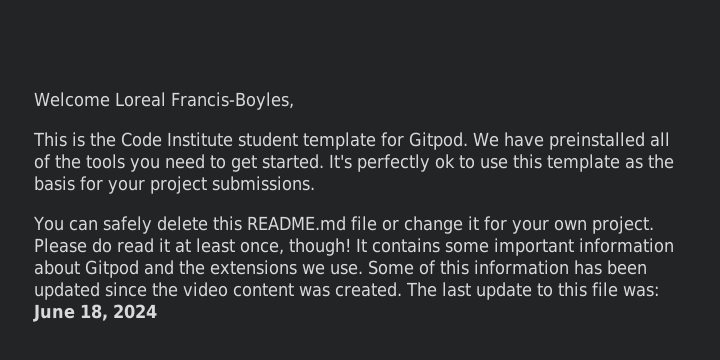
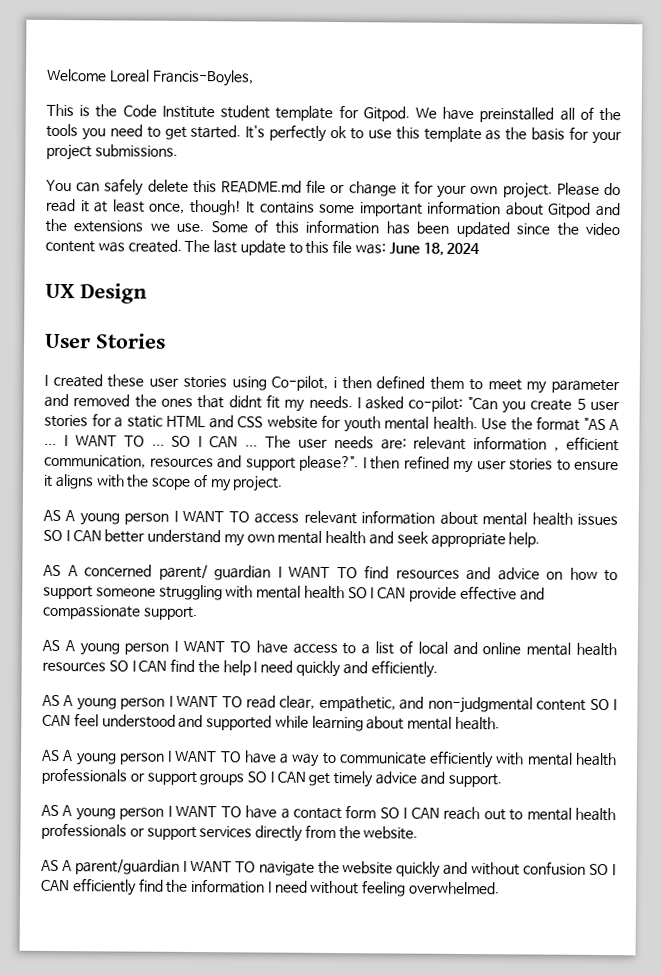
(157, 311) none -> [45,283,147,304] [45,333,166,349] [44,373,621,394] [44,393,620,414] [44,413,619,433] [44,435,619,452] [44,454,619,474] [43,473,284,492] [43,509,618,526] [43,529,541,548] [43,564,618,582] [43,584,545,602] [43,604,198,621] [42,639,617,657] [42,658,438,678] [42,694,618,714] [42,713,501,732] [41,749,617,769] [41,767,502,788] [41,804,617,822] [41,822,419,842] [41,859,617,878] [41,878,501,897] // UX Design // User Stories // I created these user stories using Co-pilot, i then defined them to meet my parameter and removed the ones that didnt fit my needs. I asked co-pilot: "Can you create 5 user stories for a static HTML and CSS website for youth mental health. Use the format "AS A ... I WANT TO ... SO I CAN ... The user needs are: relevant information , efficient communication, resources and support please?". I then refined my user stories to ensure it aligns with the scope of my project. // AS A young person I WANT TO access relevant information about mental health issues SO I CAN better understand my own mental health and seek appropriate help. // AS A concerned parent/ guardian I WANT TO find resources and advice on how to support someone struggling with mental health SO I CAN provide effective and compassionate support. // AS A young person I WANT TO have access to a list of local and online mental health resources SO I CAN find the help I need quickly and efficiently. // AS A young person I WANT TO read clear, empathetic, and non-judgmental content SO I CAN feel understood and supported while learning about mental health. // AS A young person I WANT TO have a way to communicate efficiently with mental health professionals or support groups SO I CAN get timely advice and support. // AS A young person I WANT TO have a contact form SO I CAN reach out to mental health professionals or support services directly from the website. // AS A parent/guardian I WANT TO navigate the website quickly and without confusion SO I CAN efficiently find the information I need without feeling overwhelmed.

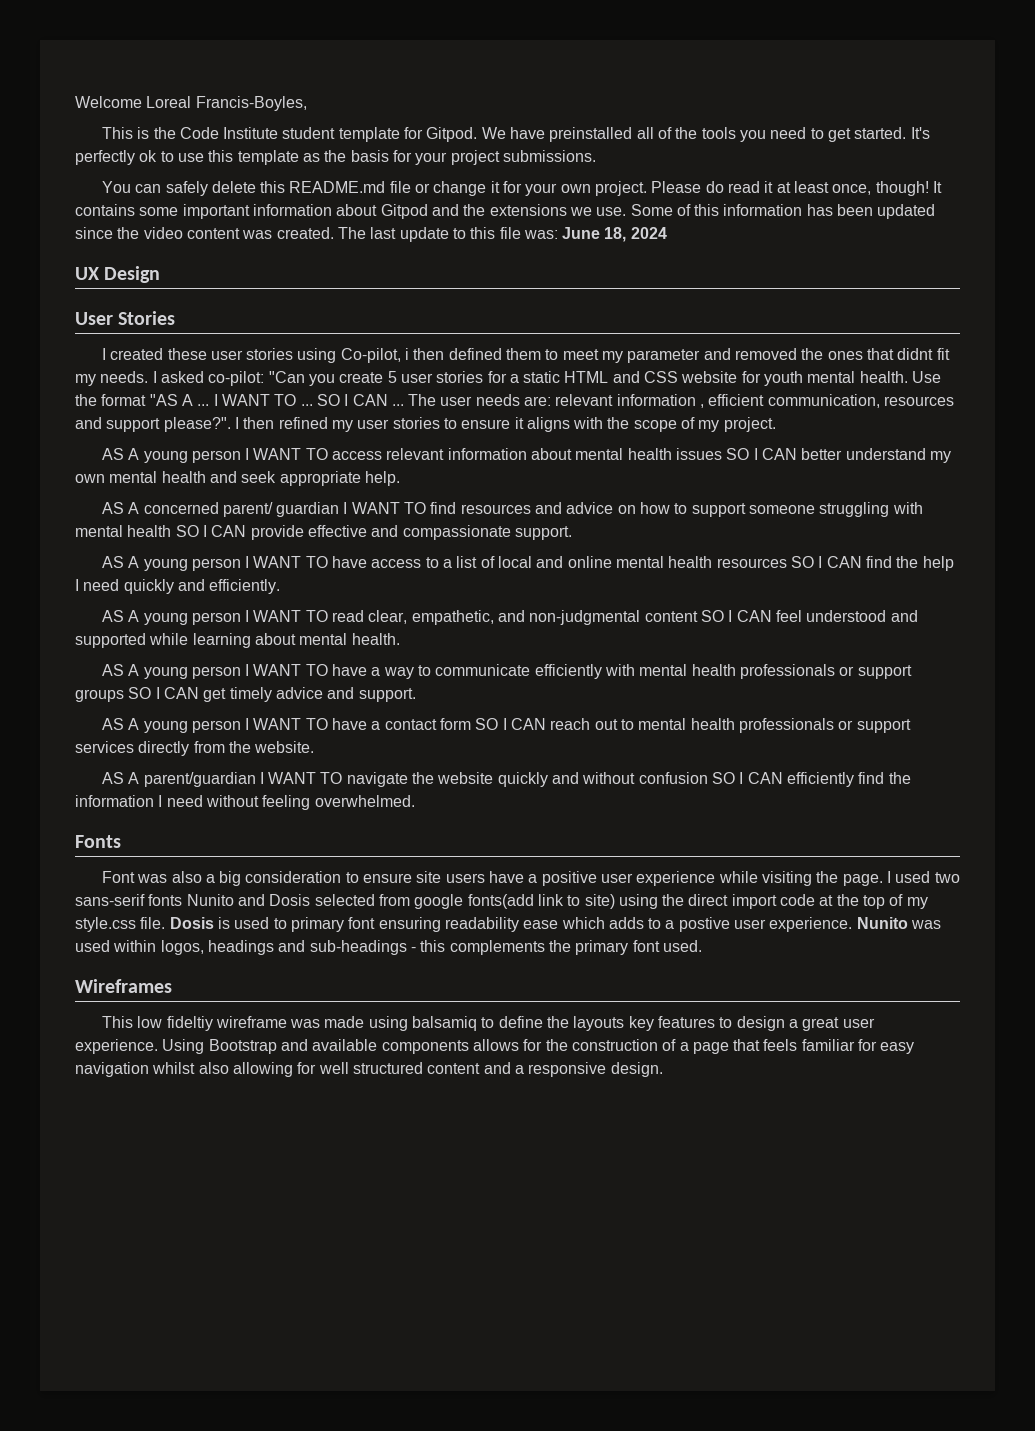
(501, 888) none -> [75,835,121,848] [101,871,960,886] [75,894,928,909] [75,917,942,932] [75,940,702,955] [75,979,172,993] [101,1016,875,1031] [75,1039,915,1054] [75,1062,663,1077] // Fonts // Font was also a big consideration to ensure site users have a positive user experience while visiting the page. I used two sans-serif fonts Nunito and Dosis selected from google fonts(add link to site) using the direct import code at the top of my style.css file. Dosis is used to primary font ensuring readability ease which adds to a postive user experience. Nunito was used within logos, headings and sub-headings - this complements the primary font used. // Wireframes // This low fideltiy wireframe was made using balsamiq to define the layouts key features to design a great user experience. Using Bootstrap and available components allows for the construction of a page that feels familiar for easy navigation whilst also allowing for well structured content and a responsive design.

